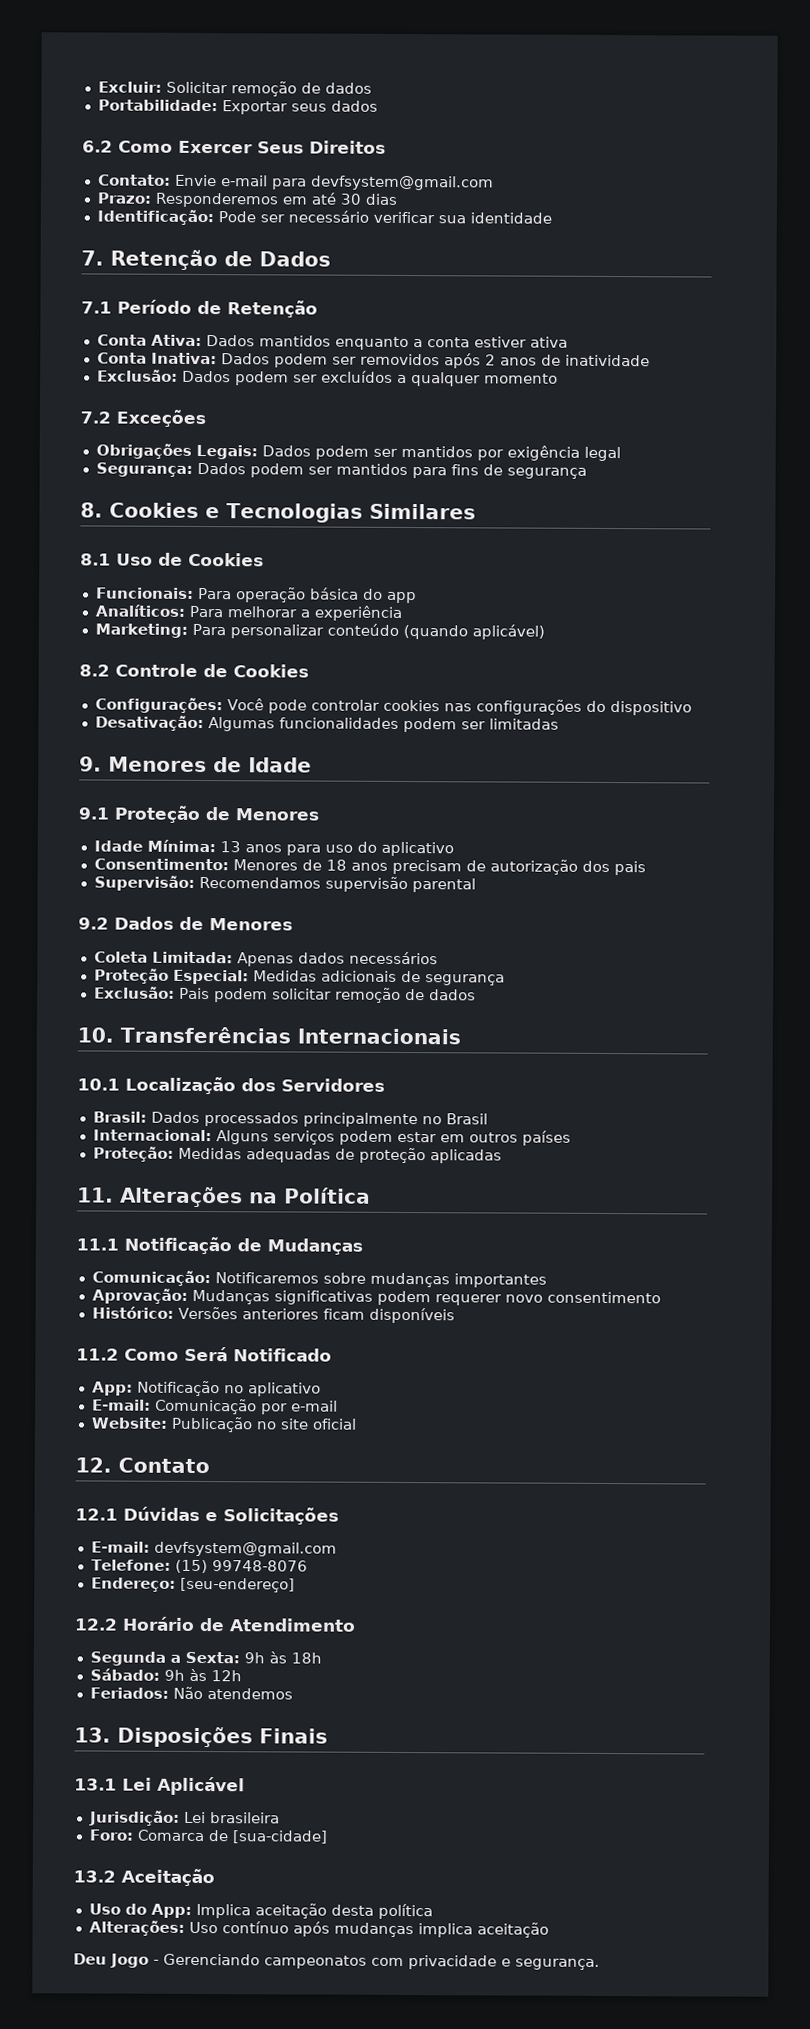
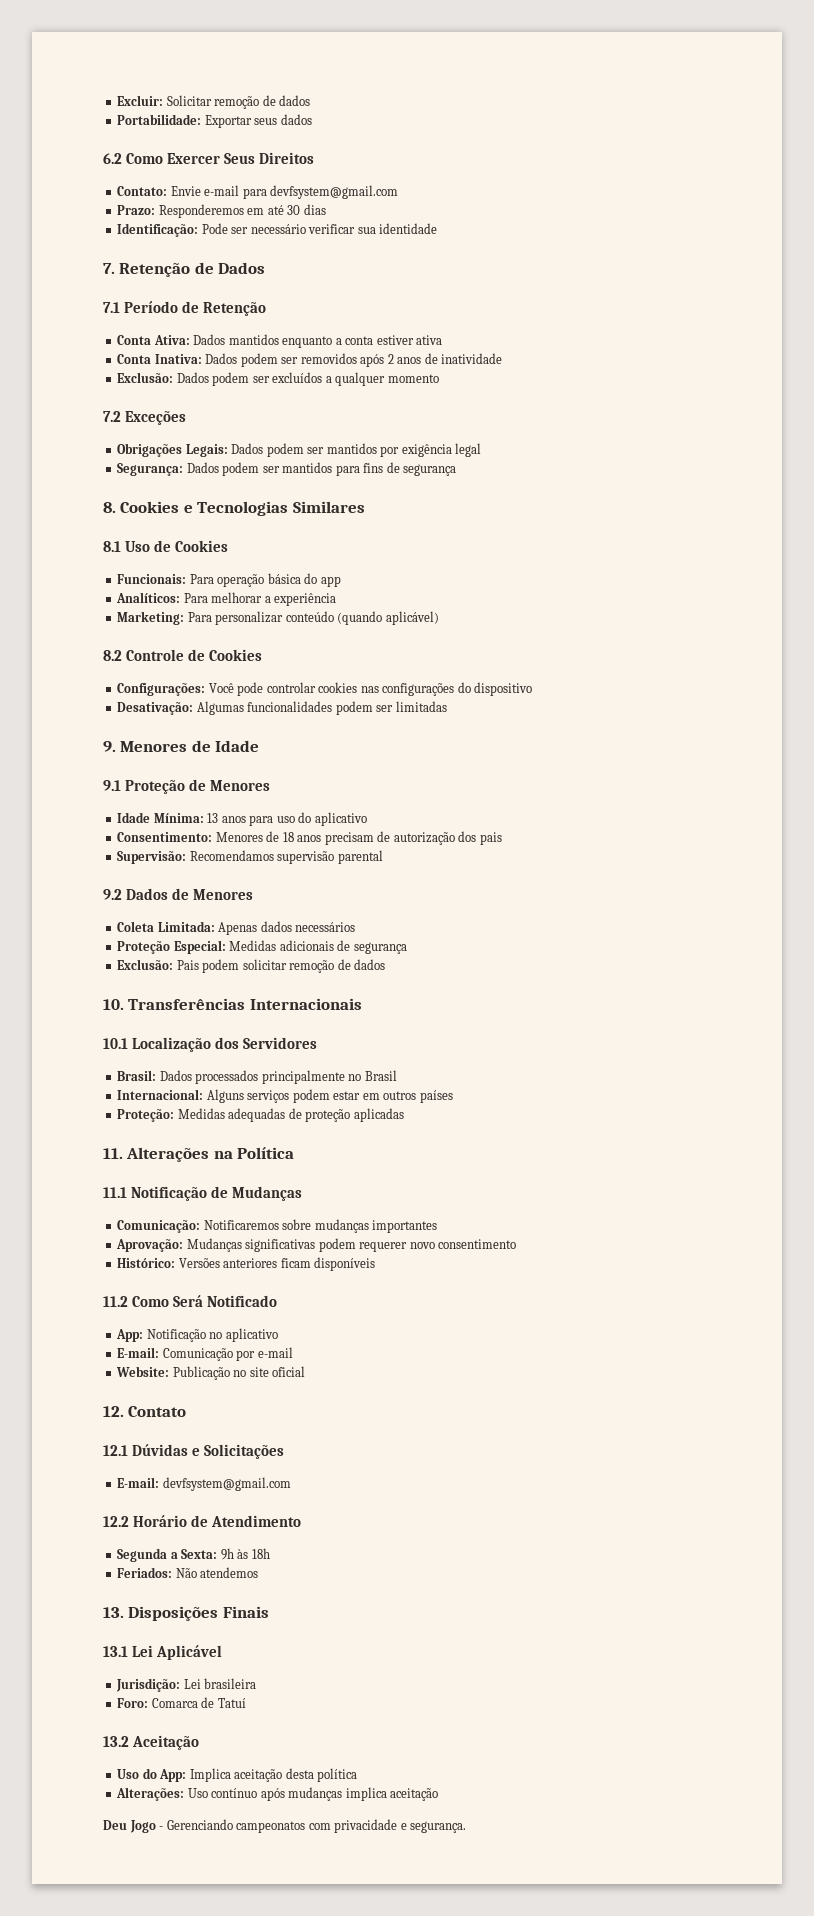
[90,1559,308,1574] [90,1577,295,1593] // Telefone: (15) 99748-8076 // Endereço: [seu-endereço] -> (291, 1484) none
[89,1668,242,1682] // Sábado: 9h às 12h -> (270, 1553) none
[231,1830,328,1844] [sua-cidade] -> [217,1698,246,1708] Tatuí

